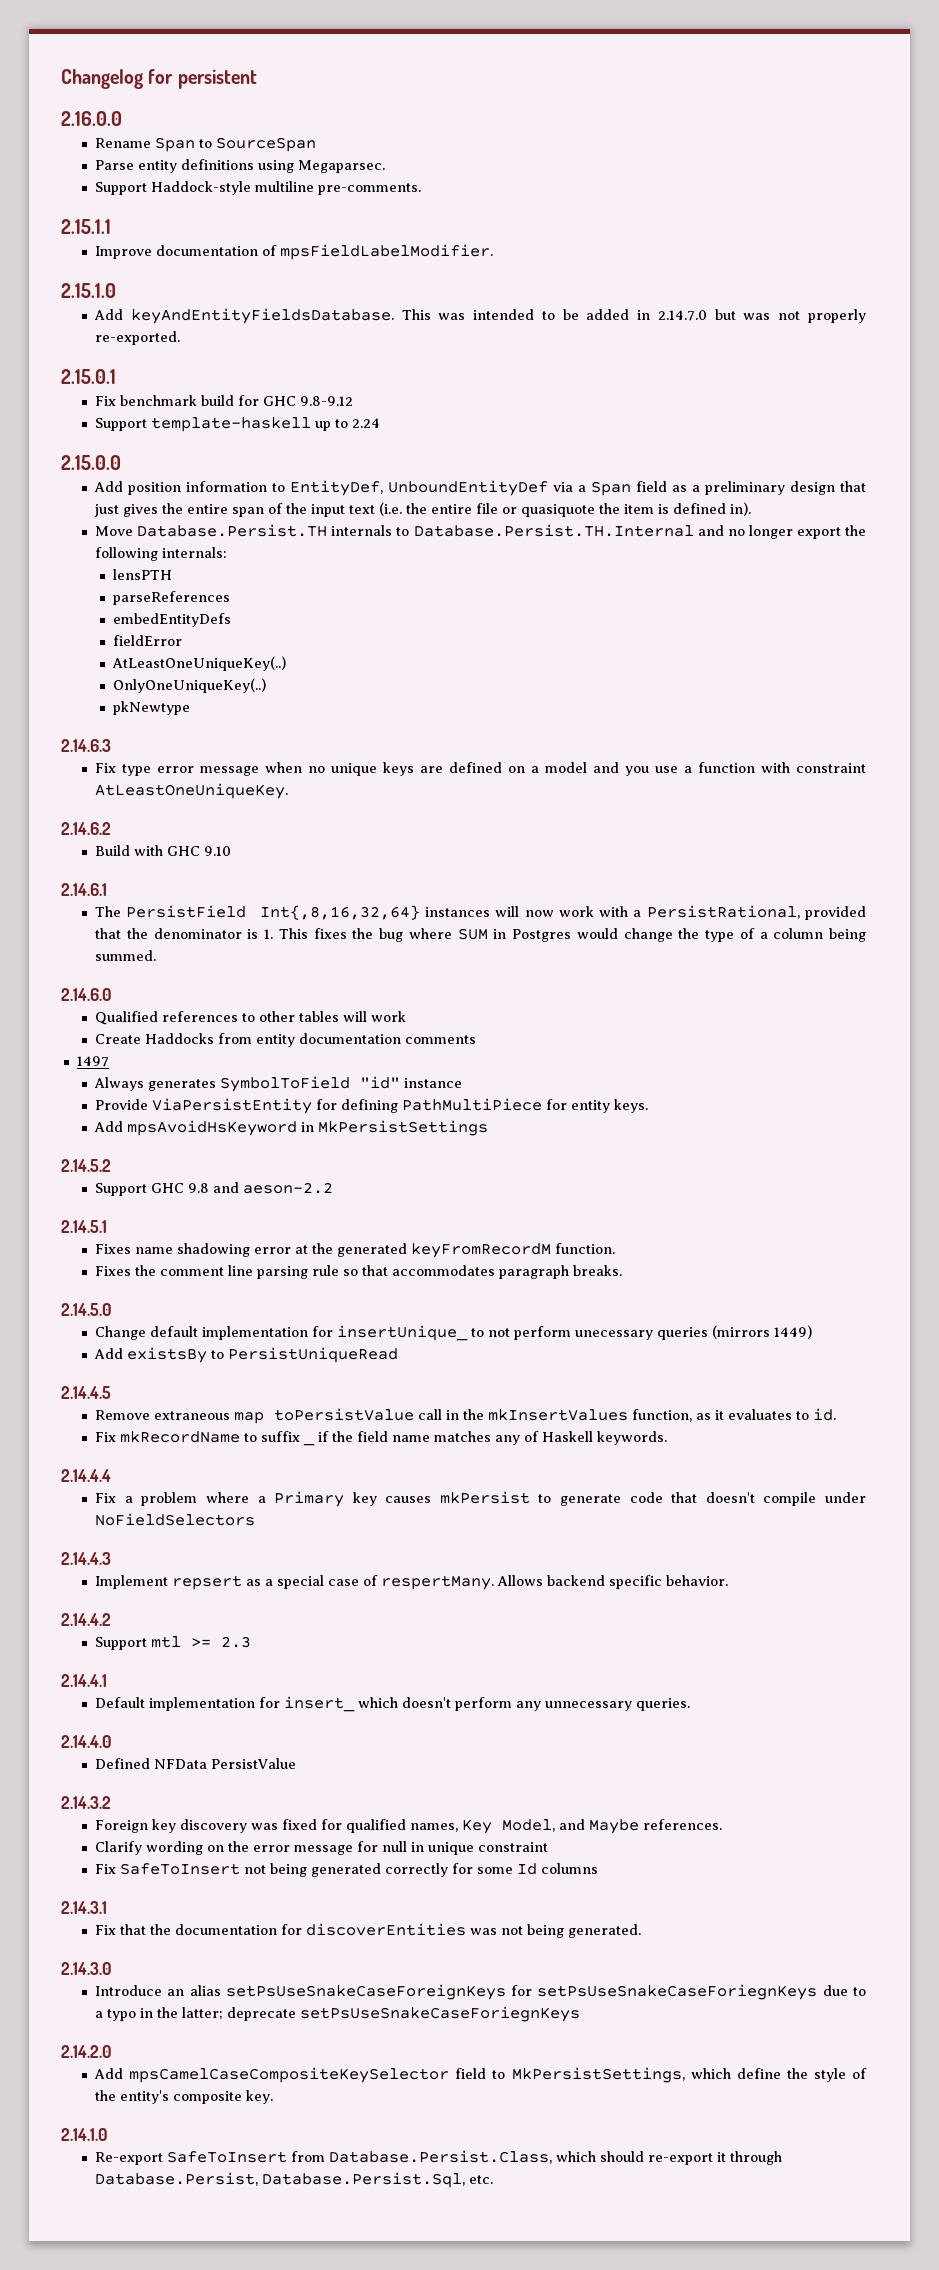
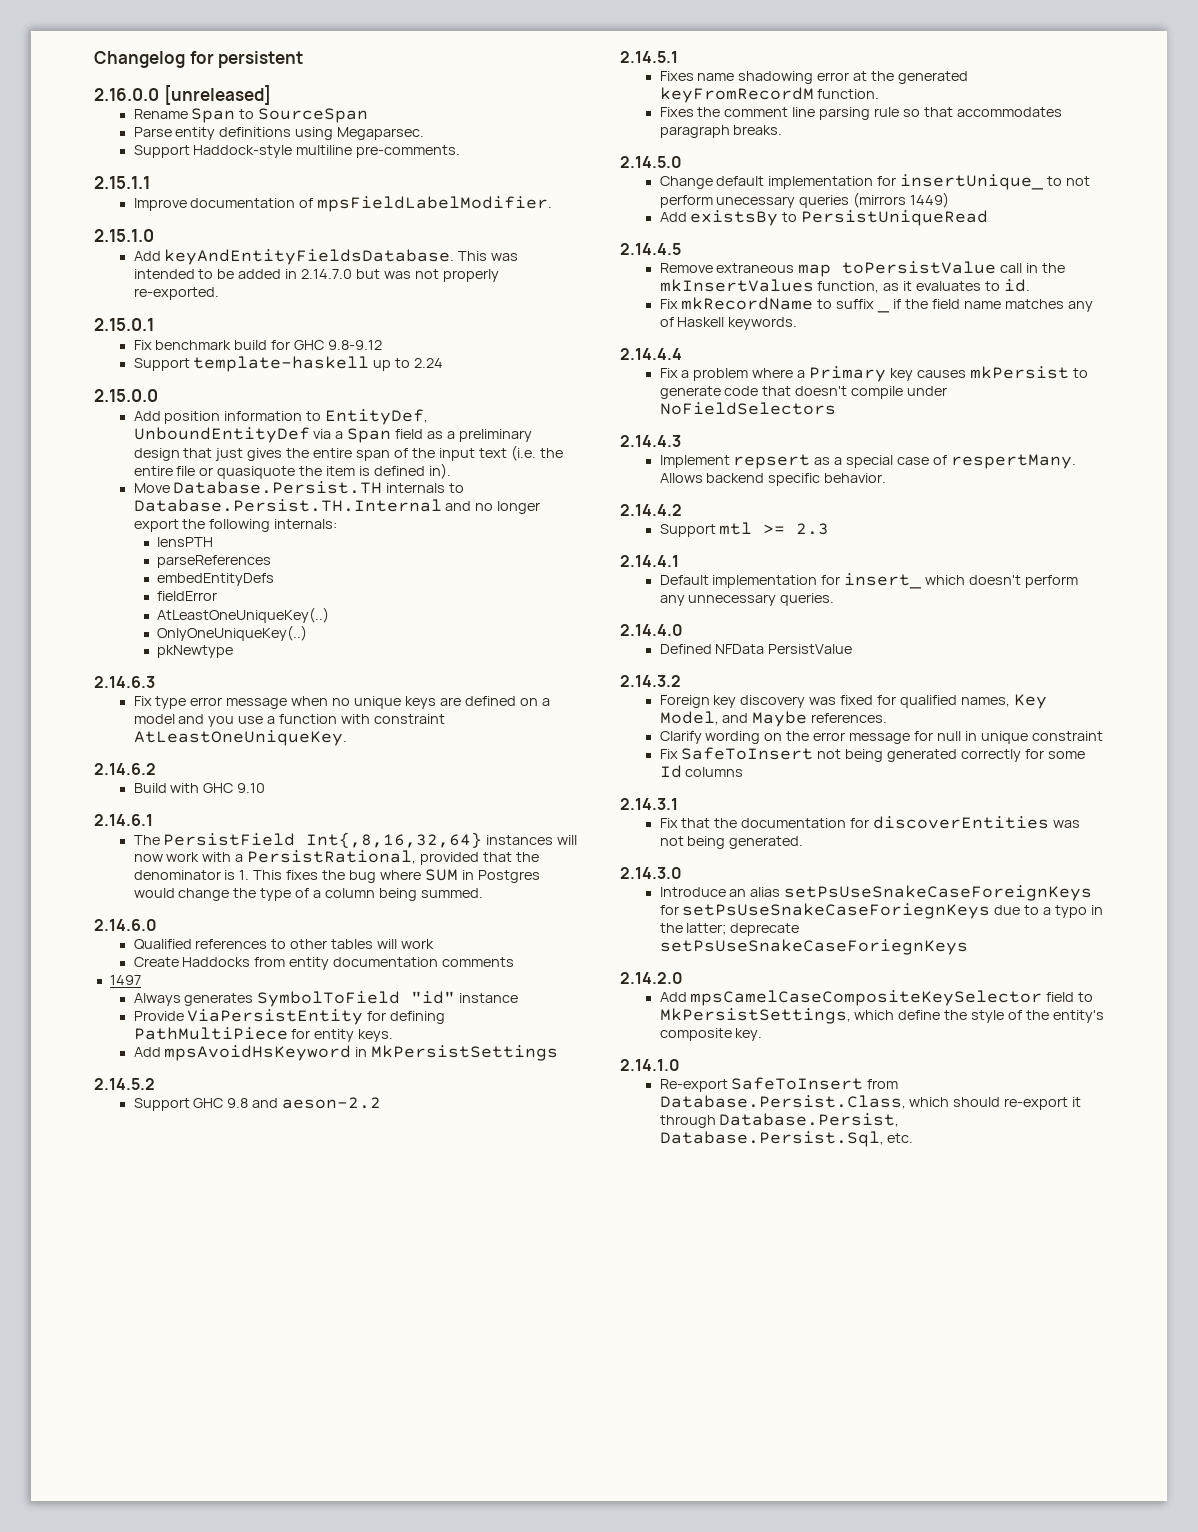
(122, 118) none -> [163,85,271,105] [unreleased]

